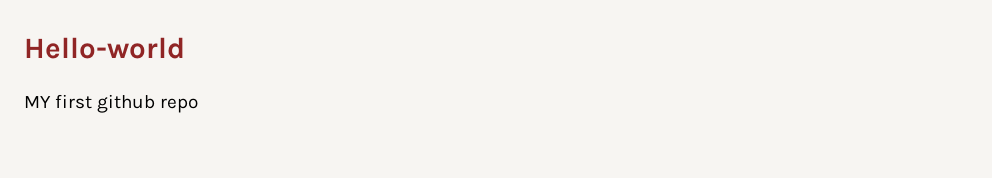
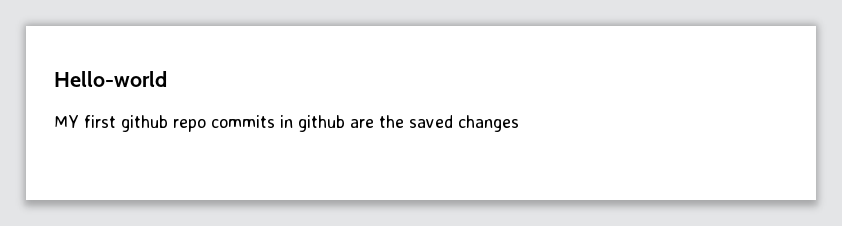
(199, 105) none -> [211,115,519,132] commits in github are the saved changes

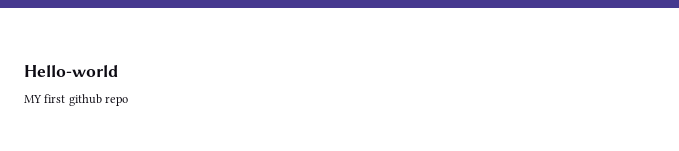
[211,115,519,132] commits in github are the saved changes -> (129, 101) none

